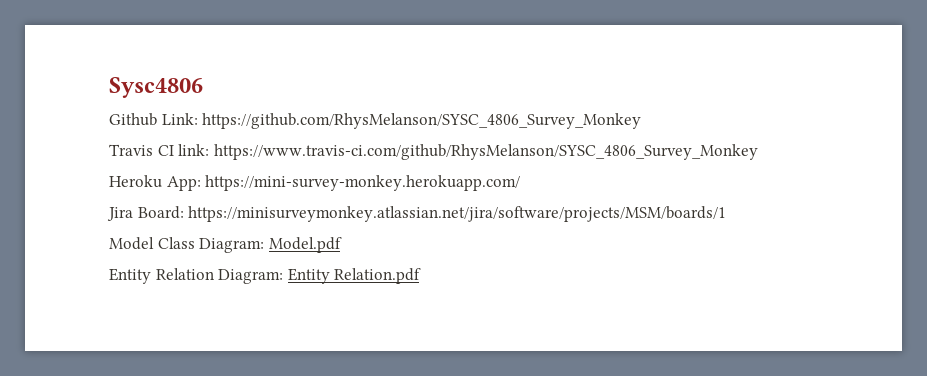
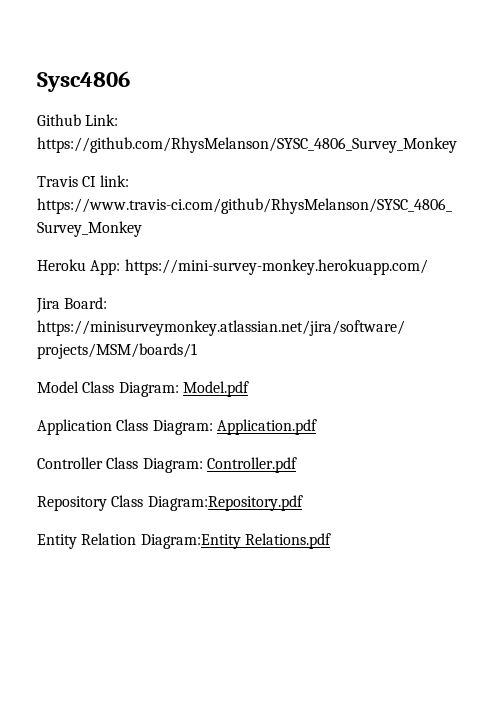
(342, 245) none -> [37,419,317,435] [37,457,297,473] [37,495,303,511] // Application Class Diagram: Application.pdf // Controller Class Diagram: Controller.pdf // Repository Class Diagram:Repository.pdf
[218,268,422,284] Diagram: Entity Relation.pdf -> [140,533,331,549] Diagram:Entity Relations.pdf

